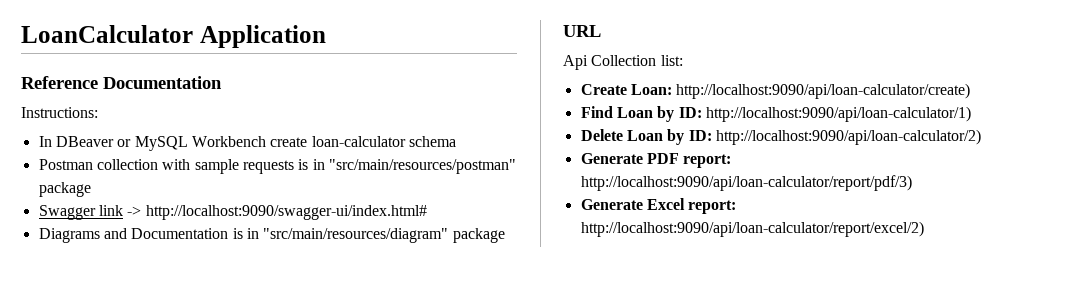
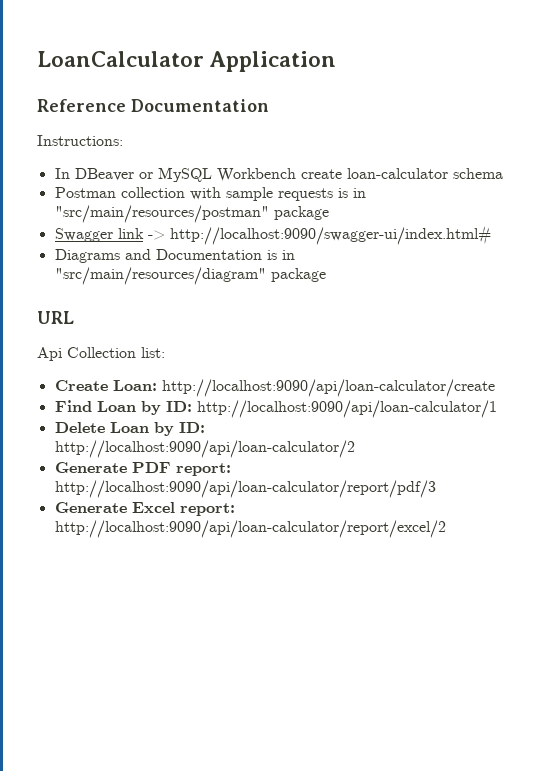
[676,83,971,99] http://localhost:9090/api/loan-calculator/create) -> [161,379,495,397] http://localhost:9090/api/loan-calculator/create
[705,106,971,122] http://localhost:9090/api/loan-calculator/1) -> [196,400,497,418] http://localhost:9090/api/loan-calculator/1
[715,129,981,145] http://localhost:9090/api/loan-calculator/2) -> [54,440,355,458] http://localhost:9090/api/loan-calculator/2
[580,175,912,191] http://localhost:9090/api/loan-calculator/report/pdf/3) -> [54,480,436,498] http://localhost:9090/api/loan-calculator/report/pdf/3
[580,221,924,237] http://localhost:9090/api/loan-calculator/report/excel/2) -> [54,520,446,538] http://localhost:9090/api/loan-calculator/report/excel/2

